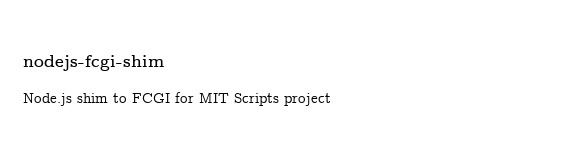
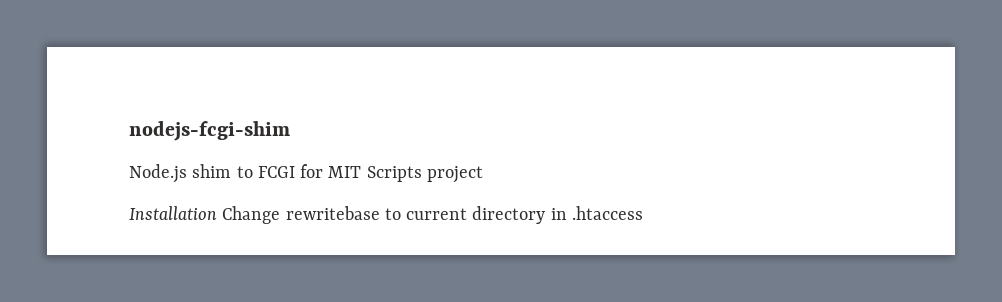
(331, 99) none -> [129,206,643,224] // Installation Change rewritebase to current directory in .htaccess

